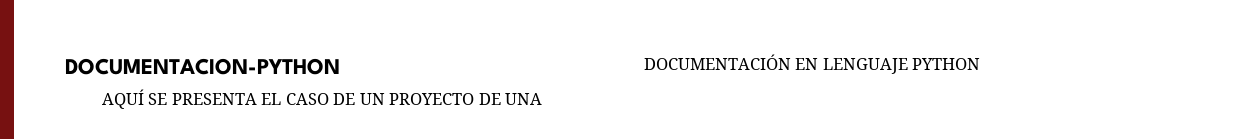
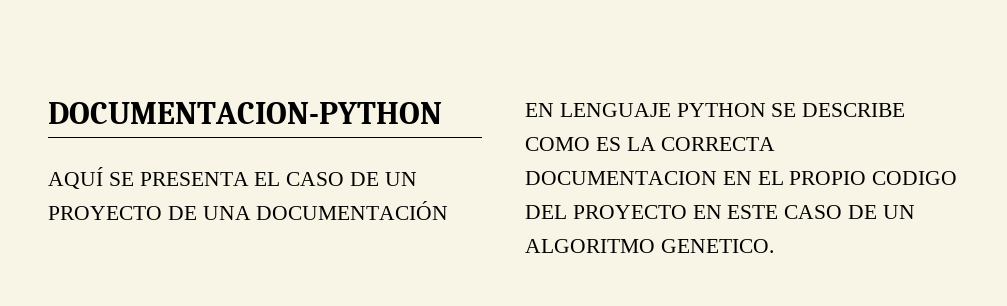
(981, 64) none -> [771,103,906,117] [525,137,776,151] [525,171,958,185] [525,205,915,219] [525,239,774,253] SE DESCRIBE COMO ES LA CORRECTA DOCUMENTACION EN EL PROPIO CODIGO DEL PROYECTO EN ESTE CASO DE UN ALGORITMO GENETICO.

